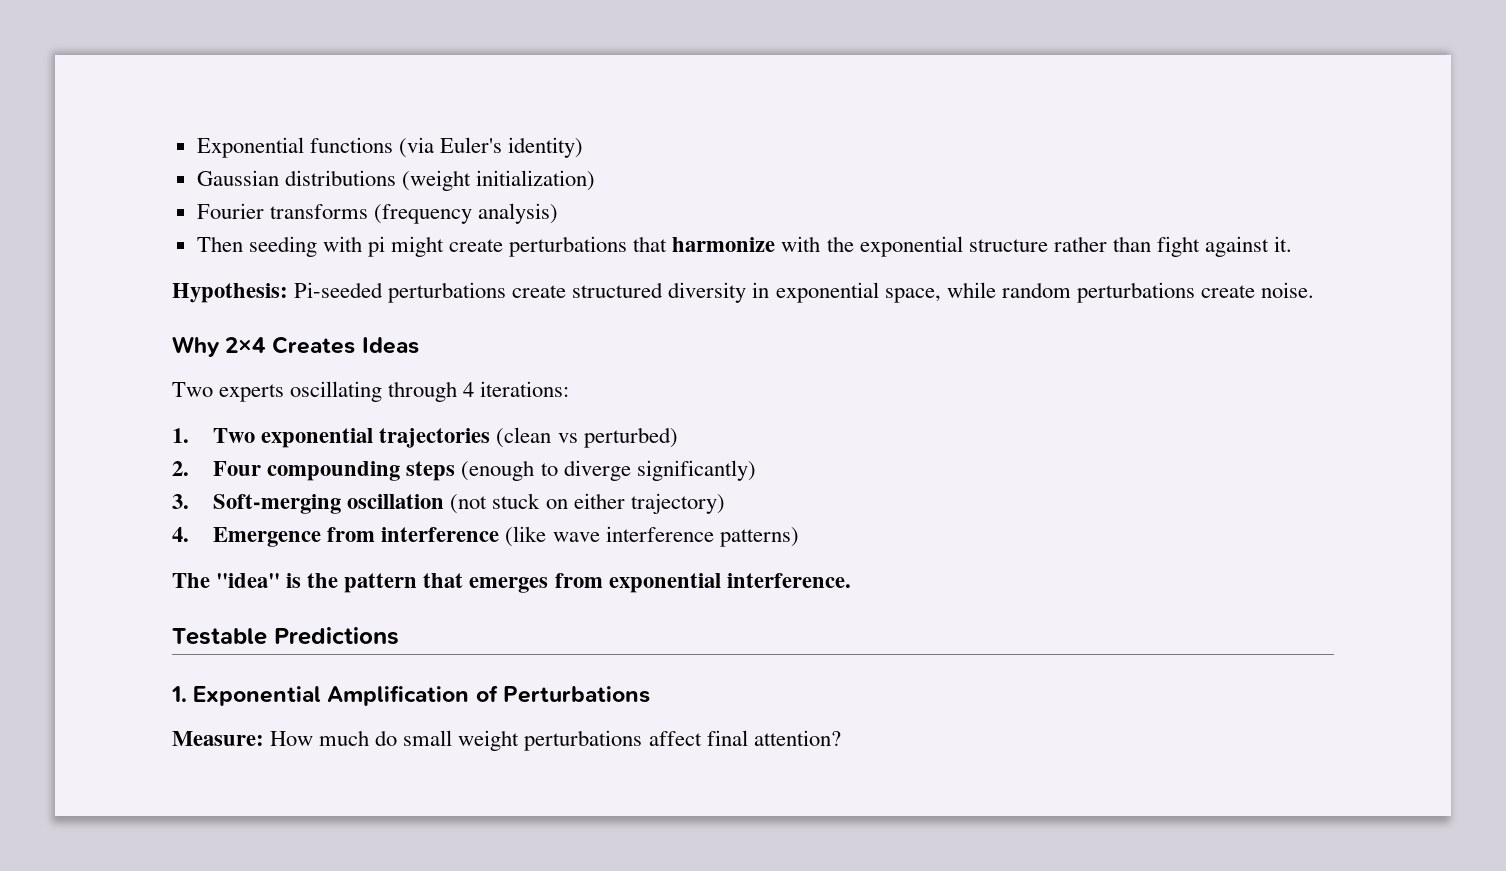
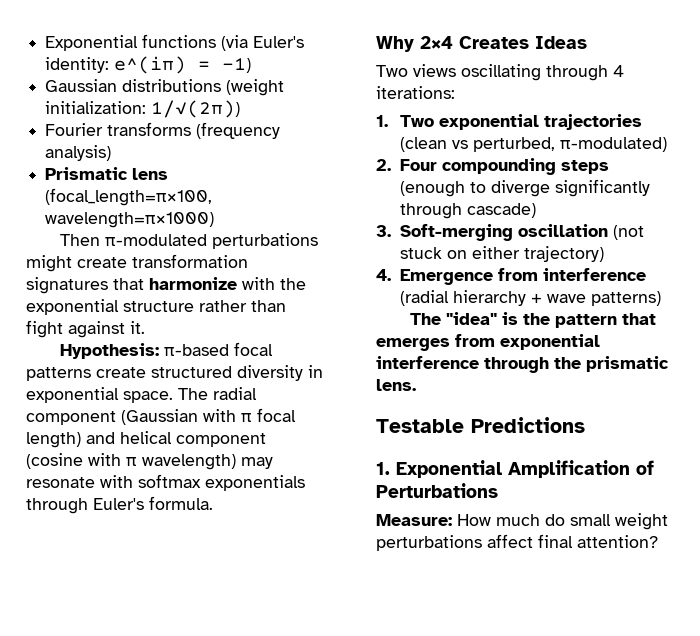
[508,137,584,158] identity) -> [45,56,252,74] identity: e^(iπ) = -1)
[475,170,595,191] initialization) -> [45,100,241,118] initialization: 1/√(2π))
[196,236,628,257] Then seeding with pi might create perturbations -> [45,167,169,180] [45,188,213,206] [45,212,215,228] [60,233,319,249] [26,254,248,272] [26,277,108,294] Prismatic lens (focal_length=π×100, wavelength=π×1000) // Then π-modulated perturbations might create transformation signatures
[294,282,507,303] Pi-seeded perturbations -> [164,342,274,356] [26,367,91,381] π-based focal patterns
[884,282,1314,303] space, while random perturbations create noise. -> [123,387,257,403] [26,408,296,425] [26,431,266,448] [26,453,273,470] [26,474,305,491] [26,496,213,514] space. The radial component (Gaussian with π focal length) and helical component (cosine with π wavelength) may resonate with softmax exponentials through Euler's formula.
[219,384,285,402] experts -> [413,64,456,77] views
[583,427,678,448] perturbed) -> [472,137,667,152] perturbed, π-modulated)
[636,460,756,481] significantly) -> [554,179,650,197] [399,203,536,219] significantly through cascade)
[505,526,714,547] (like wave interference -> [399,290,586,306] (radial hierarchy + wave
[726,573,851,588] interference. -> [376,356,669,373] [376,379,416,391] interference through the prismatic lens.

